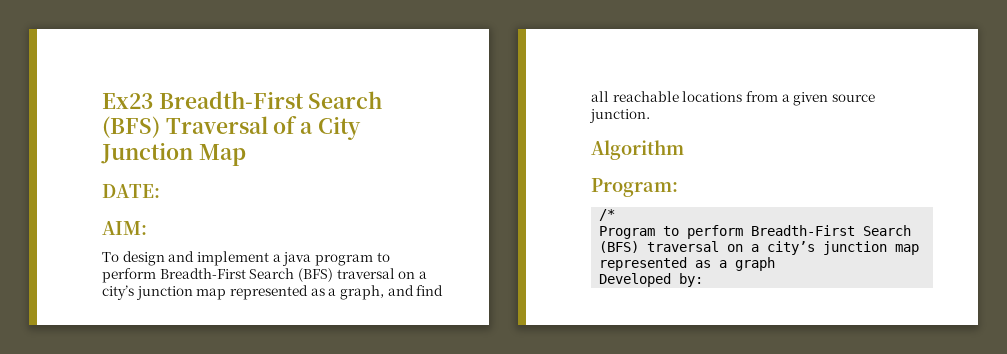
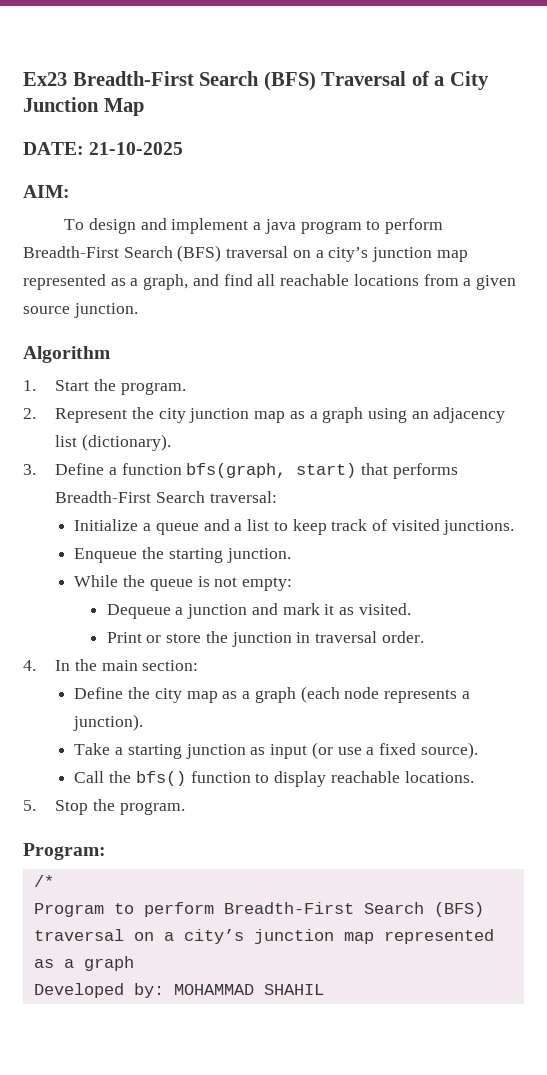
(160, 191) none -> [89,142,184,155] 21-10-2025
(684, 150) none -> [23,379,186,395] [23,407,506,423] [55,434,171,451] [23,463,458,479] [55,491,277,503] [74,519,515,535] [74,547,291,563] [74,575,293,591] [106,603,411,619] [106,631,424,647] [23,659,199,671] [74,686,470,703] [73,714,144,731] [74,742,478,759] [74,771,474,787] [23,799,185,815] // 1. Start the program. // 2. Represent the city junction map as a graph using an adjacency list (dictionary). // 3. Define a function bfs(graph, start) that performs Breadth-First Search traversal: // Initialize a queue and a list to keep track of visited junctions. // Enqueue the starting junction. // While the queue is not empty: // Dequeue a junction and mark it as visited. // Print or store the junction in traversal order. // 4. In the main section: // Define the city map as a graph (each node represents a junction). // Take a starting junction as input (or use a fixed source). // Call the bfs() function to display reachable locations. // 5. Stop the program.
(704, 280) none -> [173,984,324,995] MOHAMMAD SHAHIL

